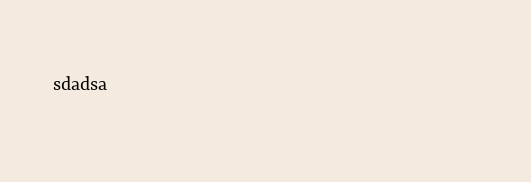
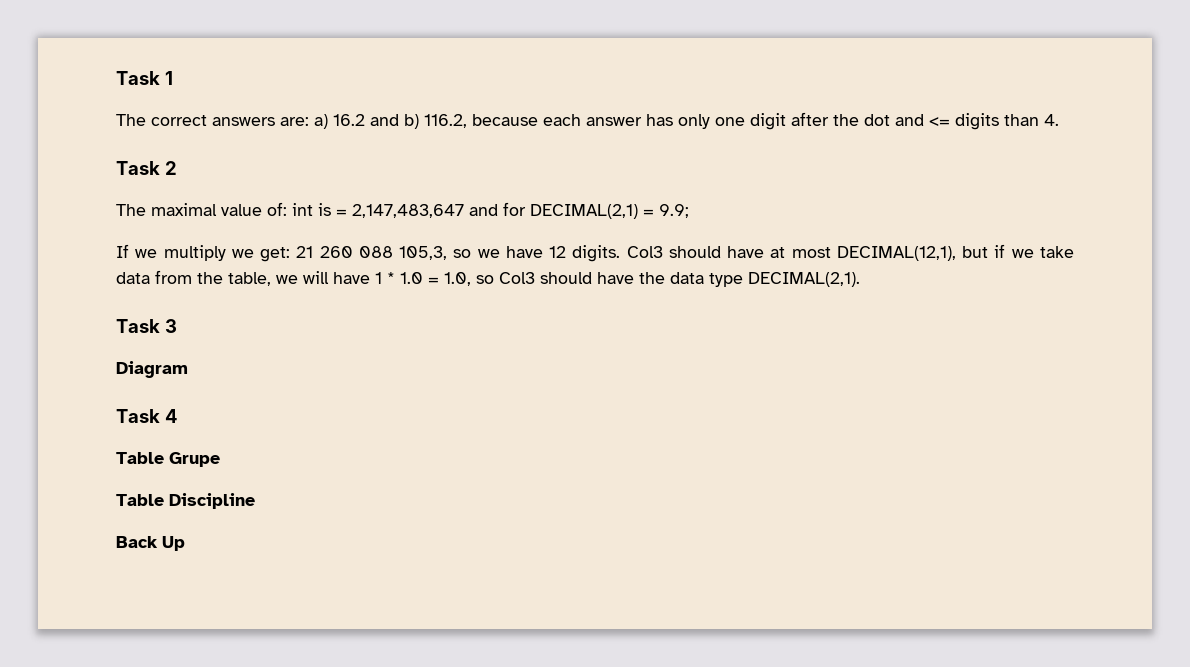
[53,76,107,90] sdadsa -> [116,71,173,85] [116,112,1059,130] [116,161,177,175] [116,202,689,219] [116,244,1074,262] [116,270,860,287] [116,319,177,333] [116,361,188,378] [116,409,178,423] [116,452,220,467] [116,493,255,509] [116,536,185,551] Task 1 // The correct answers are: a) 16.2 and b) 116.2, because each answer has only one digit after the dot and <= digits than 4. // Task 2 // The maximal value of: int is = 2,147,483,647 and for DECIMAL(2,1) = 9.9; // If we multiply we get: 21 260 088 105,3, so we have 12 digits. Col3 should have at most DECIMAL(12,1), but if we take data from the table, we will have 1 * 1.0 = 1.0, so Col3 should have the data type DECIMAL(2,1). // Task 3 // Diagram // Task 4 // Table Grupe // Table Discipline // Back Up

